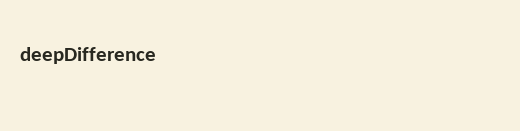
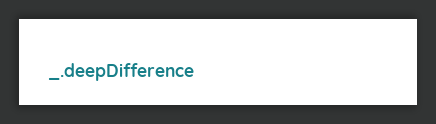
[20,47,156,64] deepDifference -> [48,63,194,81] _.deepDifference

